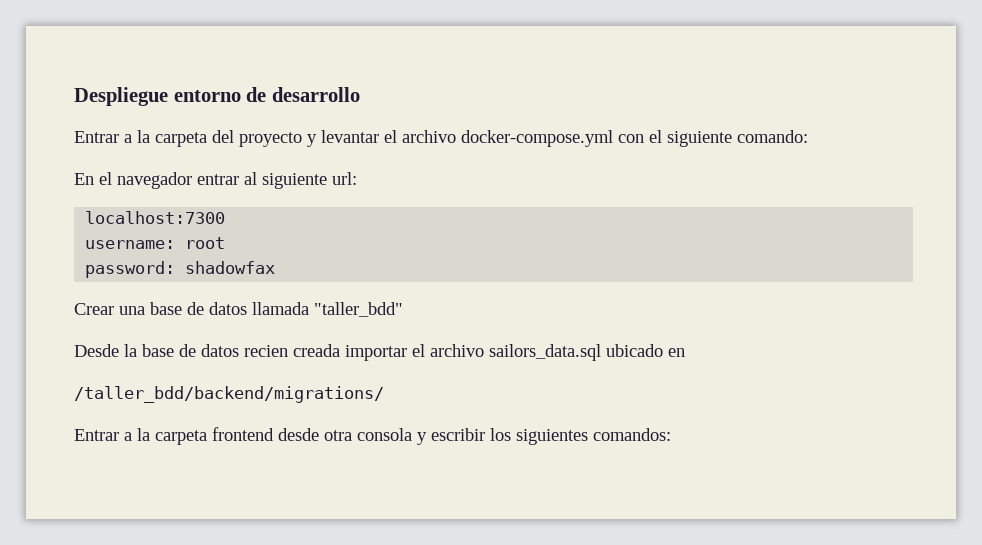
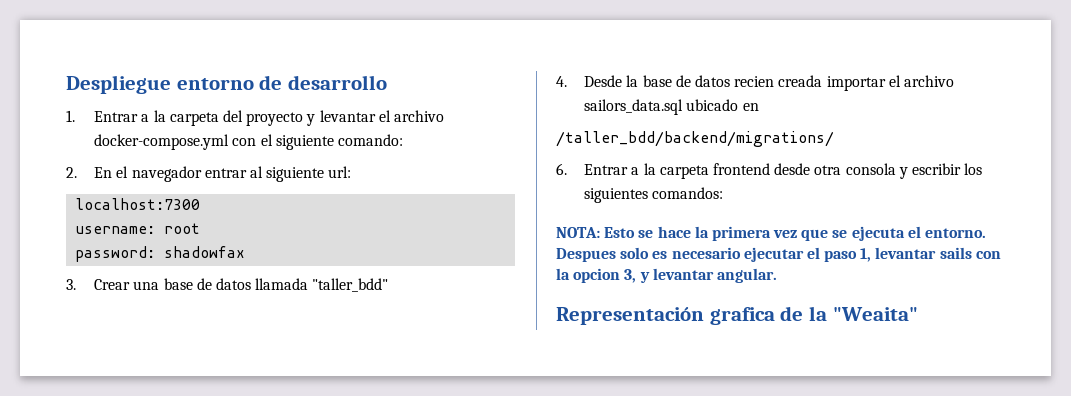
(360, 94) none -> [66,110,75,122] 1.
(808, 136) none -> [66,167,77,178] 2.
(276, 267) none -> [66,279,76,290] 3.
(403, 309) none -> [556,76,567,87] 4.
(384, 394) none -> [556,163,567,175] 6.
(671, 434) none -> [556,226,987,241] [556,247,1001,262] [556,268,777,283] [556,306,918,325] // NOTA: Esto se hace la primera vez que se ejecuta el entorno. Despues solo es necesario ejecutar el paso 1, levantar sails con la opcion 3, y levantar angular. // Representación grafica de la "Weaita"

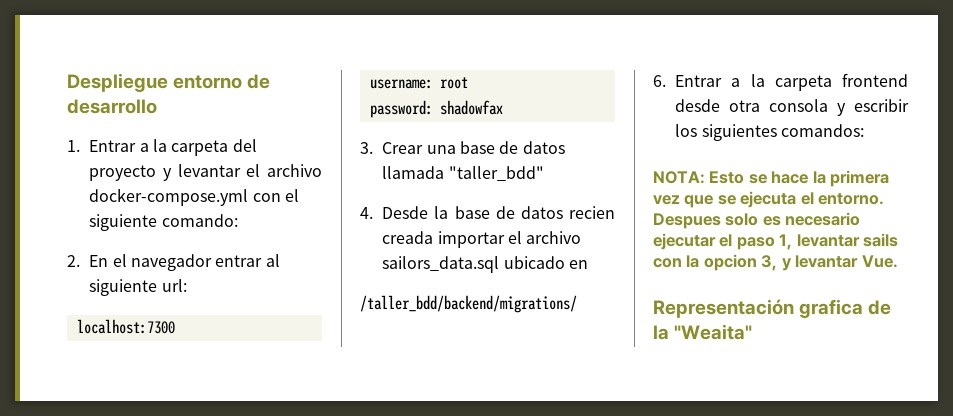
[716,268,777,283] angular. -> [861,255,898,268] Vue.

